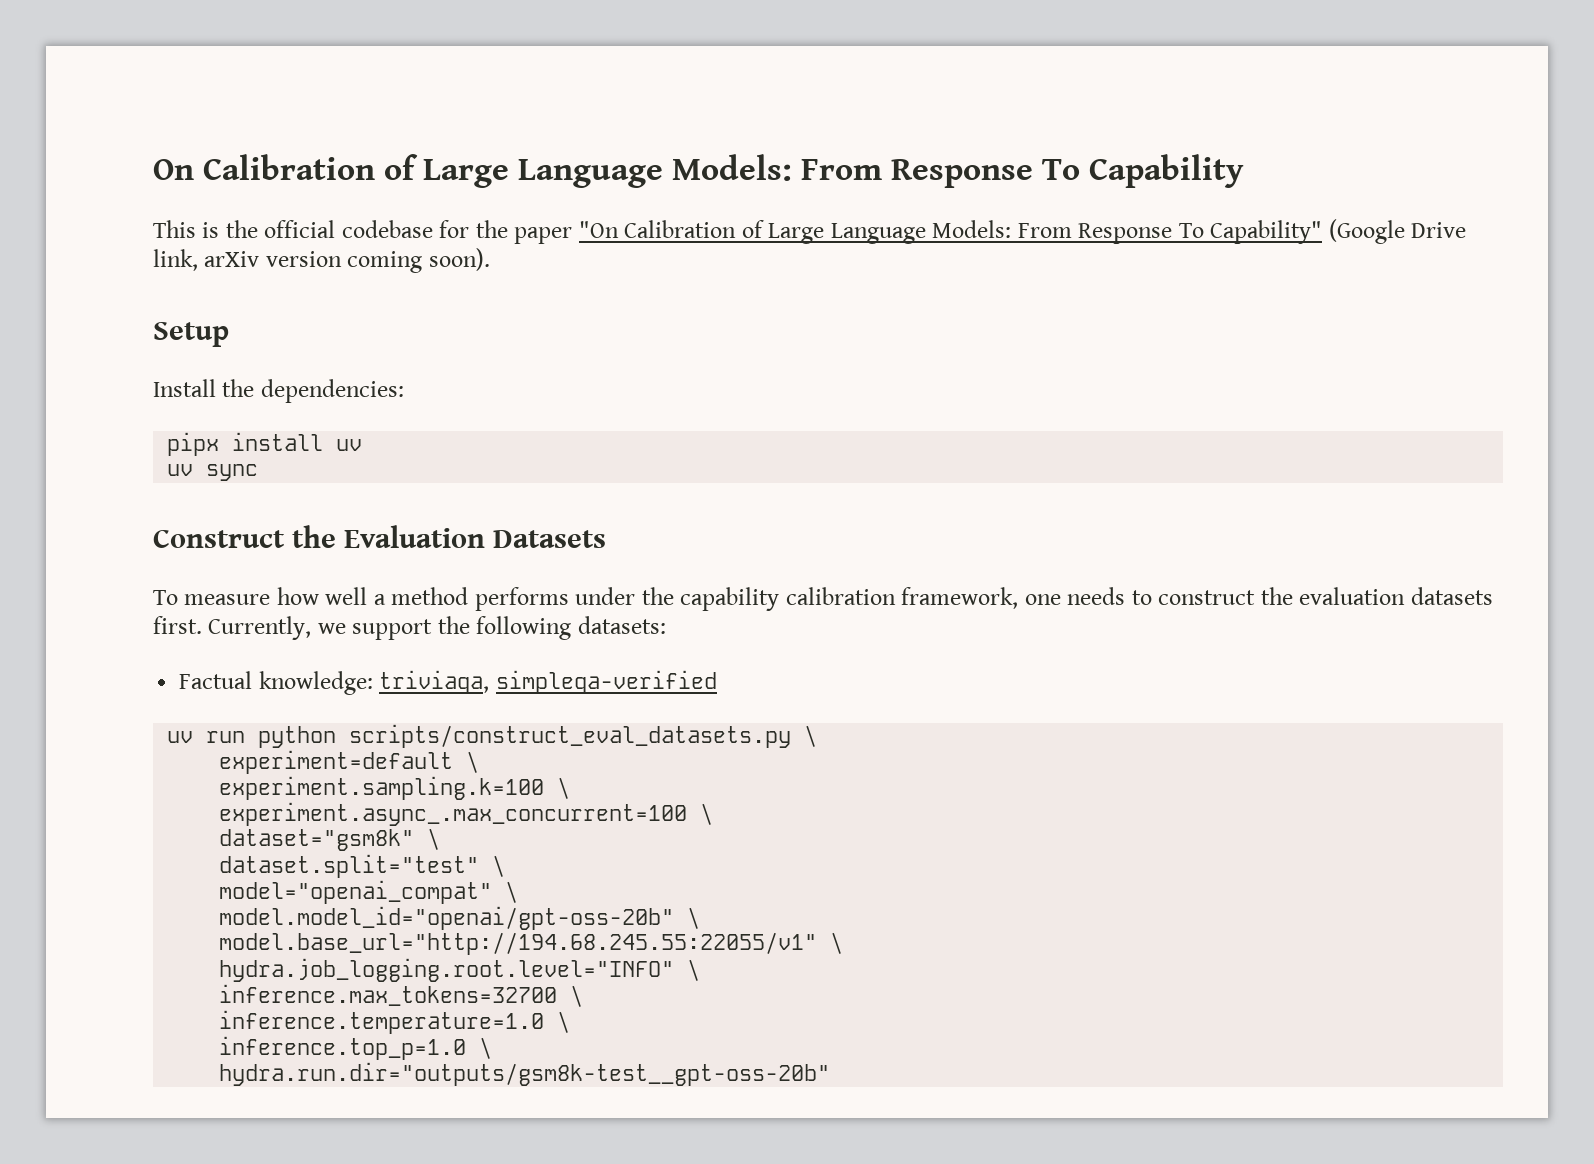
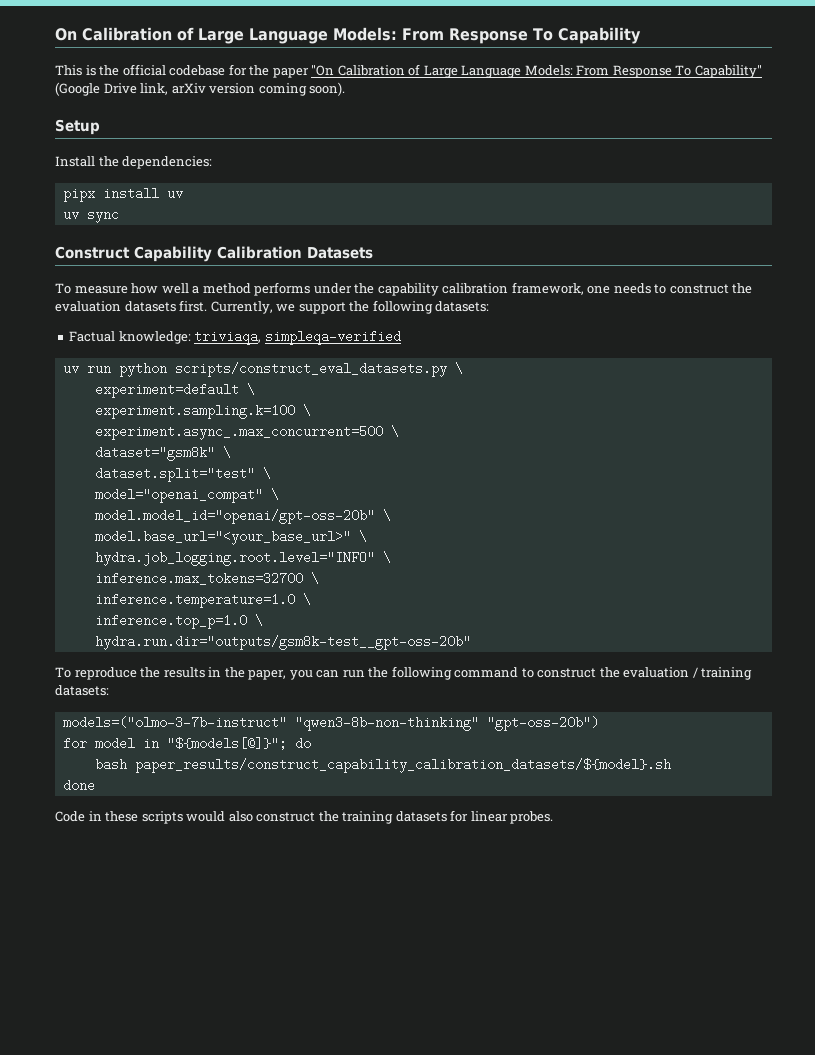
[292,525,486,548] the Evaluation -> [134,246,302,262] Capability Calibration
[219,802,688,826] experiment.async_.max_concurrent=100 -> [94,425,383,440] experiment.async_.max_concurrent=500
[219,932,818,955] model.base_url="http://194.68.245.55:22055/v1" -> [94,530,351,545] model.base_url="<your_base_url>"
(831, 1074) none -> [55,666,753,680] [55,685,109,696] [62,716,599,731] [62,737,311,750] [94,758,671,773] [62,779,95,792] [55,810,554,824] // To reproduce the results in the paper, you can run the following command to construct the evaluation / training datasets: // models=("olmo-3-7b-instruct" "qwen3-8b-non-thinking" "gpt-oss-20b") // for model in "${models[@]}"; do // bash paper_results/construct_capability_calibration_datasets/${model}.sh // done // Code in these scripts would also construct the training datasets for linear probes.

